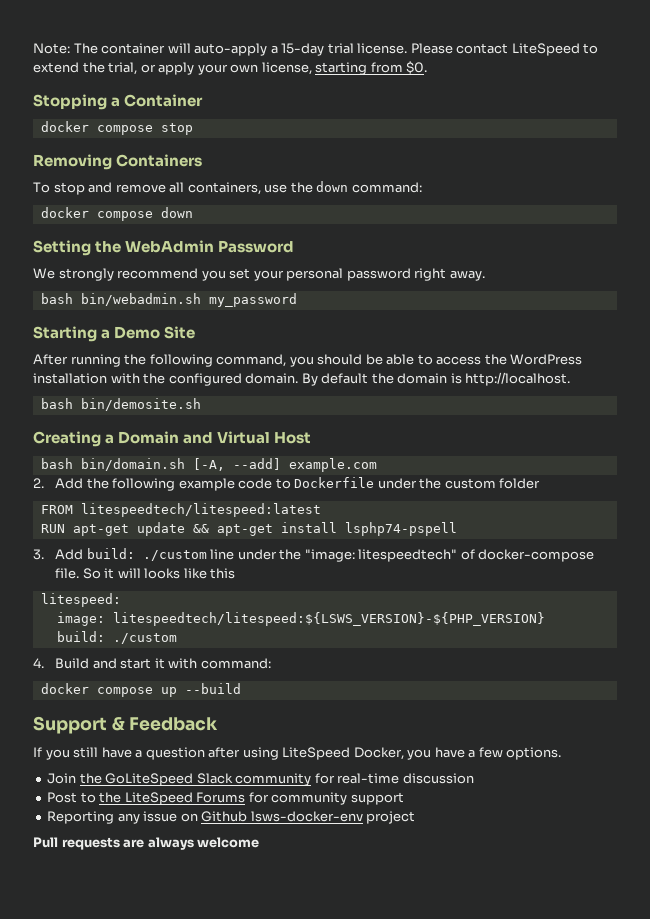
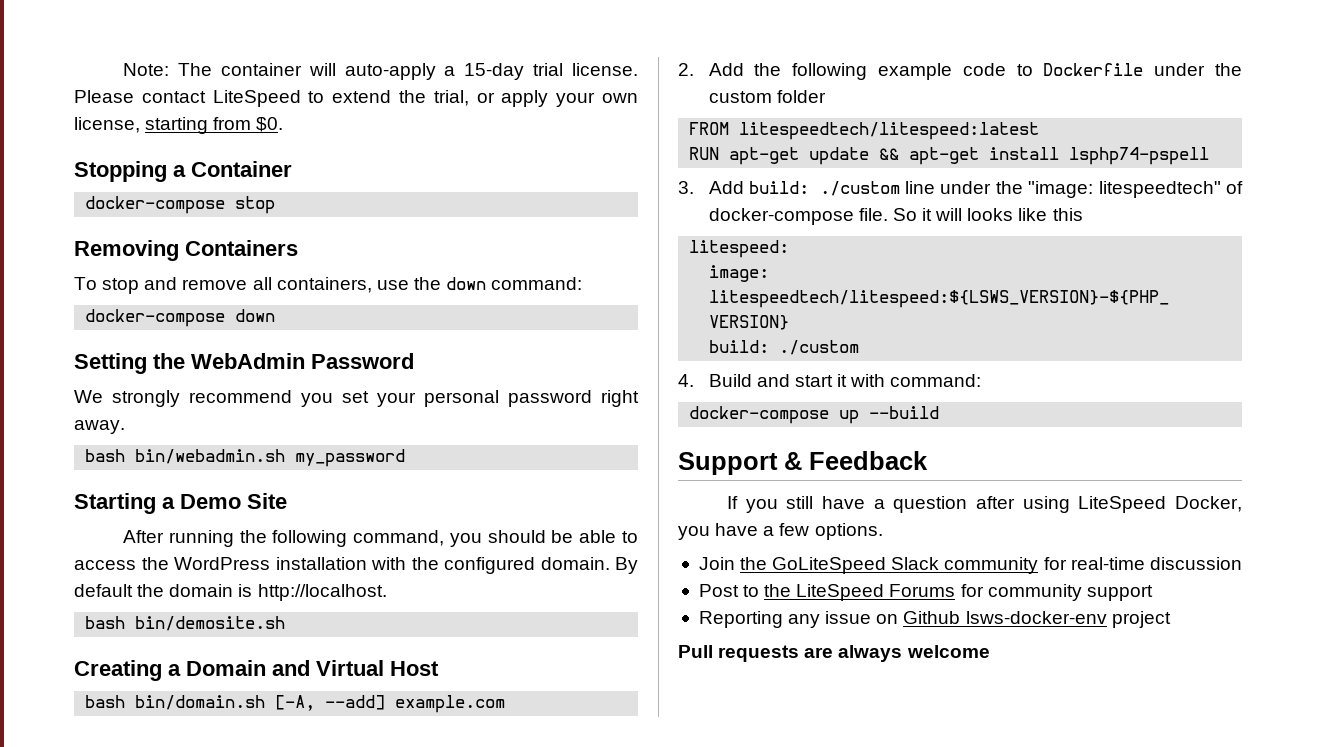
[40,121,153,135] docker compose -> [85,196,226,214] docker-compose
[40,207,153,221] docker compose -> [85,309,226,327] docker-compose
[40,683,153,697] docker compose -> [689,406,830,424] docker-compose

